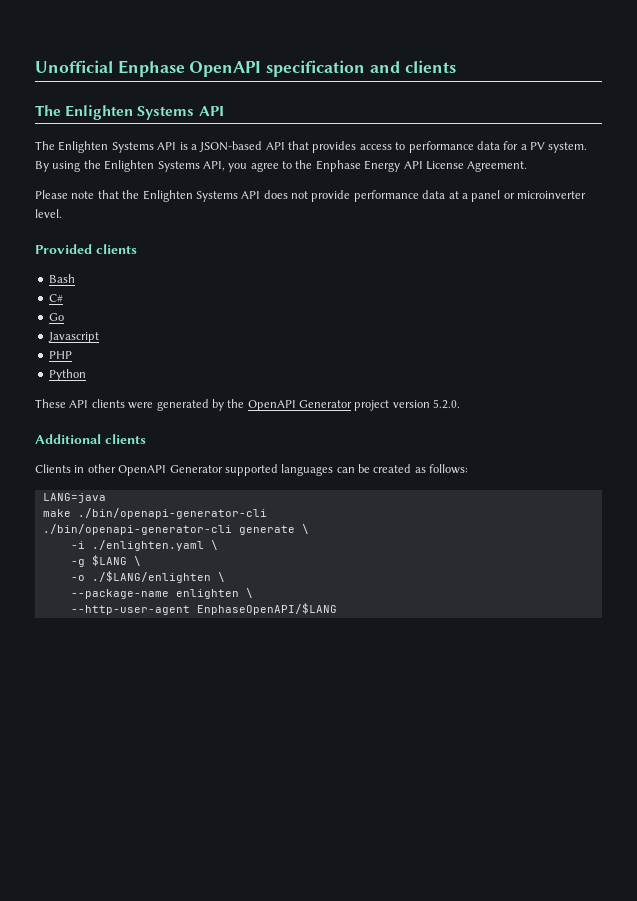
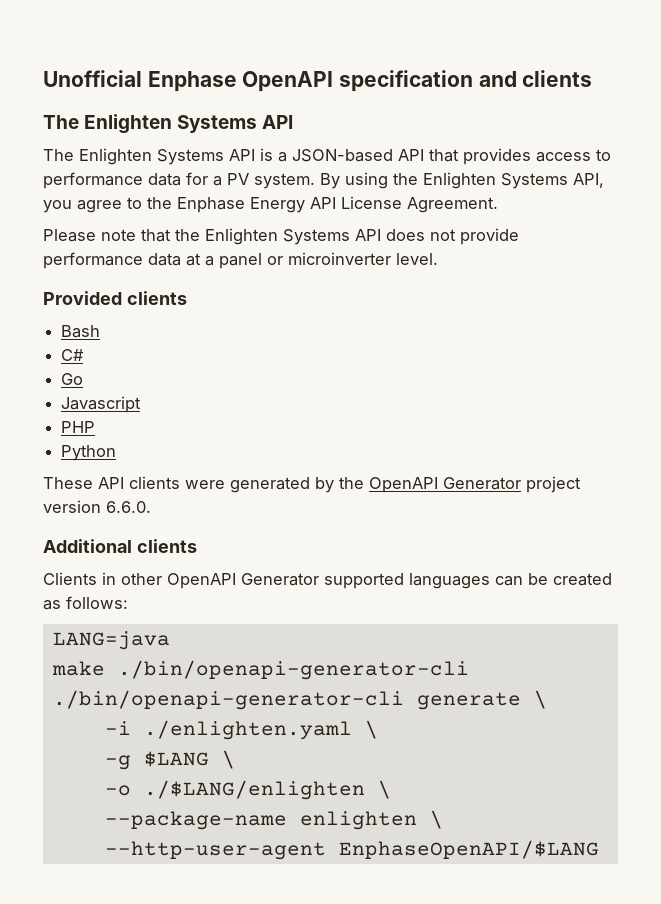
[433,399,461,409] 5.2.0. -> [106,501,151,513] 6.6.0.

